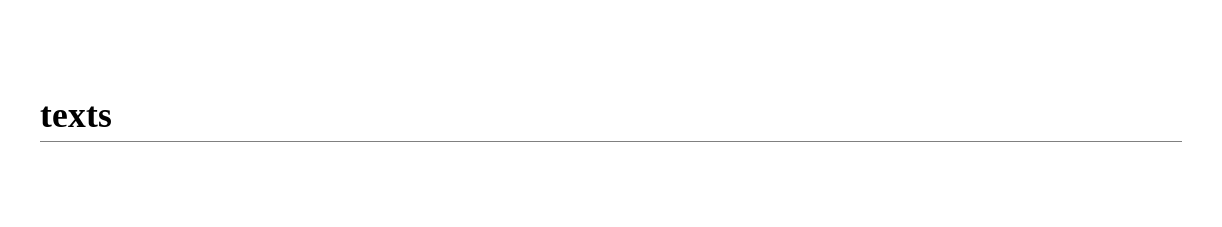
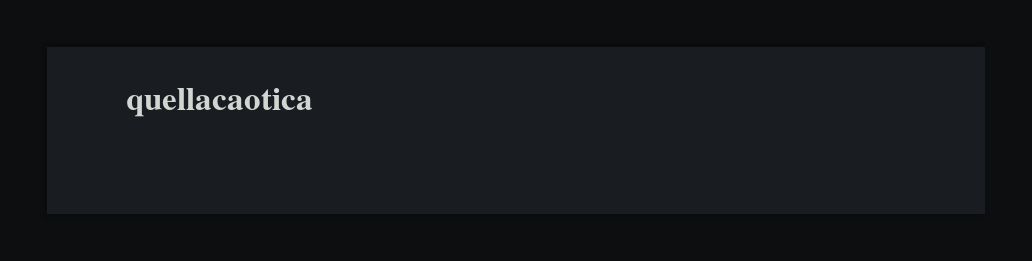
[40,106,112,127] texts -> [126,88,313,117] quellacaotica

